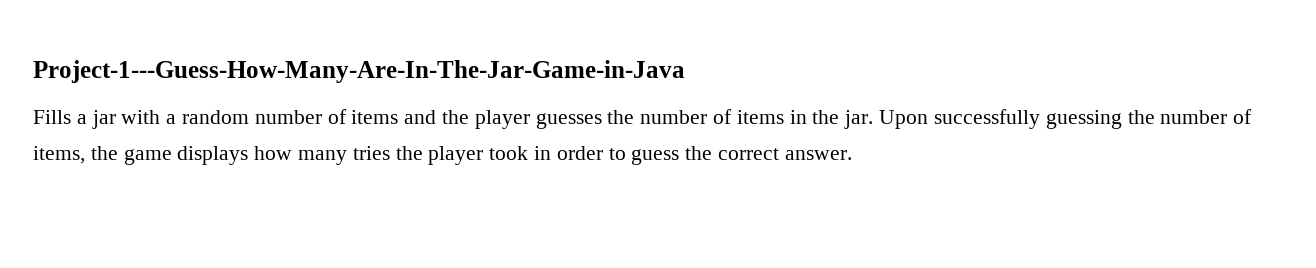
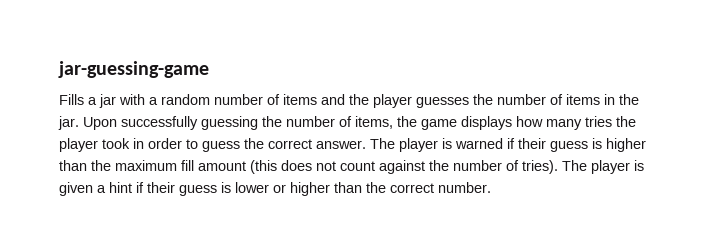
[33,60,685,83] Project-1---Guess-How-Many-Are-In-The-Jar-Game-in-Java -> [58,61,209,78] jar-guessing-game
(852, 155) none -> [370,138,646,152] [59,160,644,174] [59,182,491,196] The player is warned if their guess is higher than the maximum fill amount (this does not count against the number of tries). The player is given a hint if their guess is lower or higher than the correct number.

